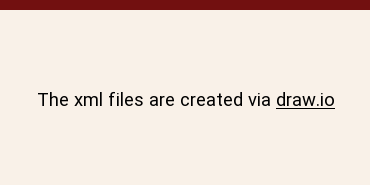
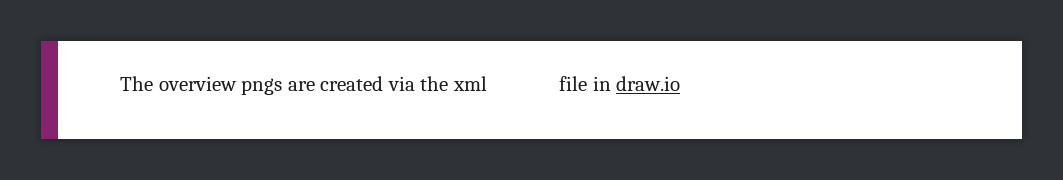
[74,91,144,106] xml files -> [158,76,283,95] overview pngs
(271, 99) none -> [420,76,611,91] the xml file in

